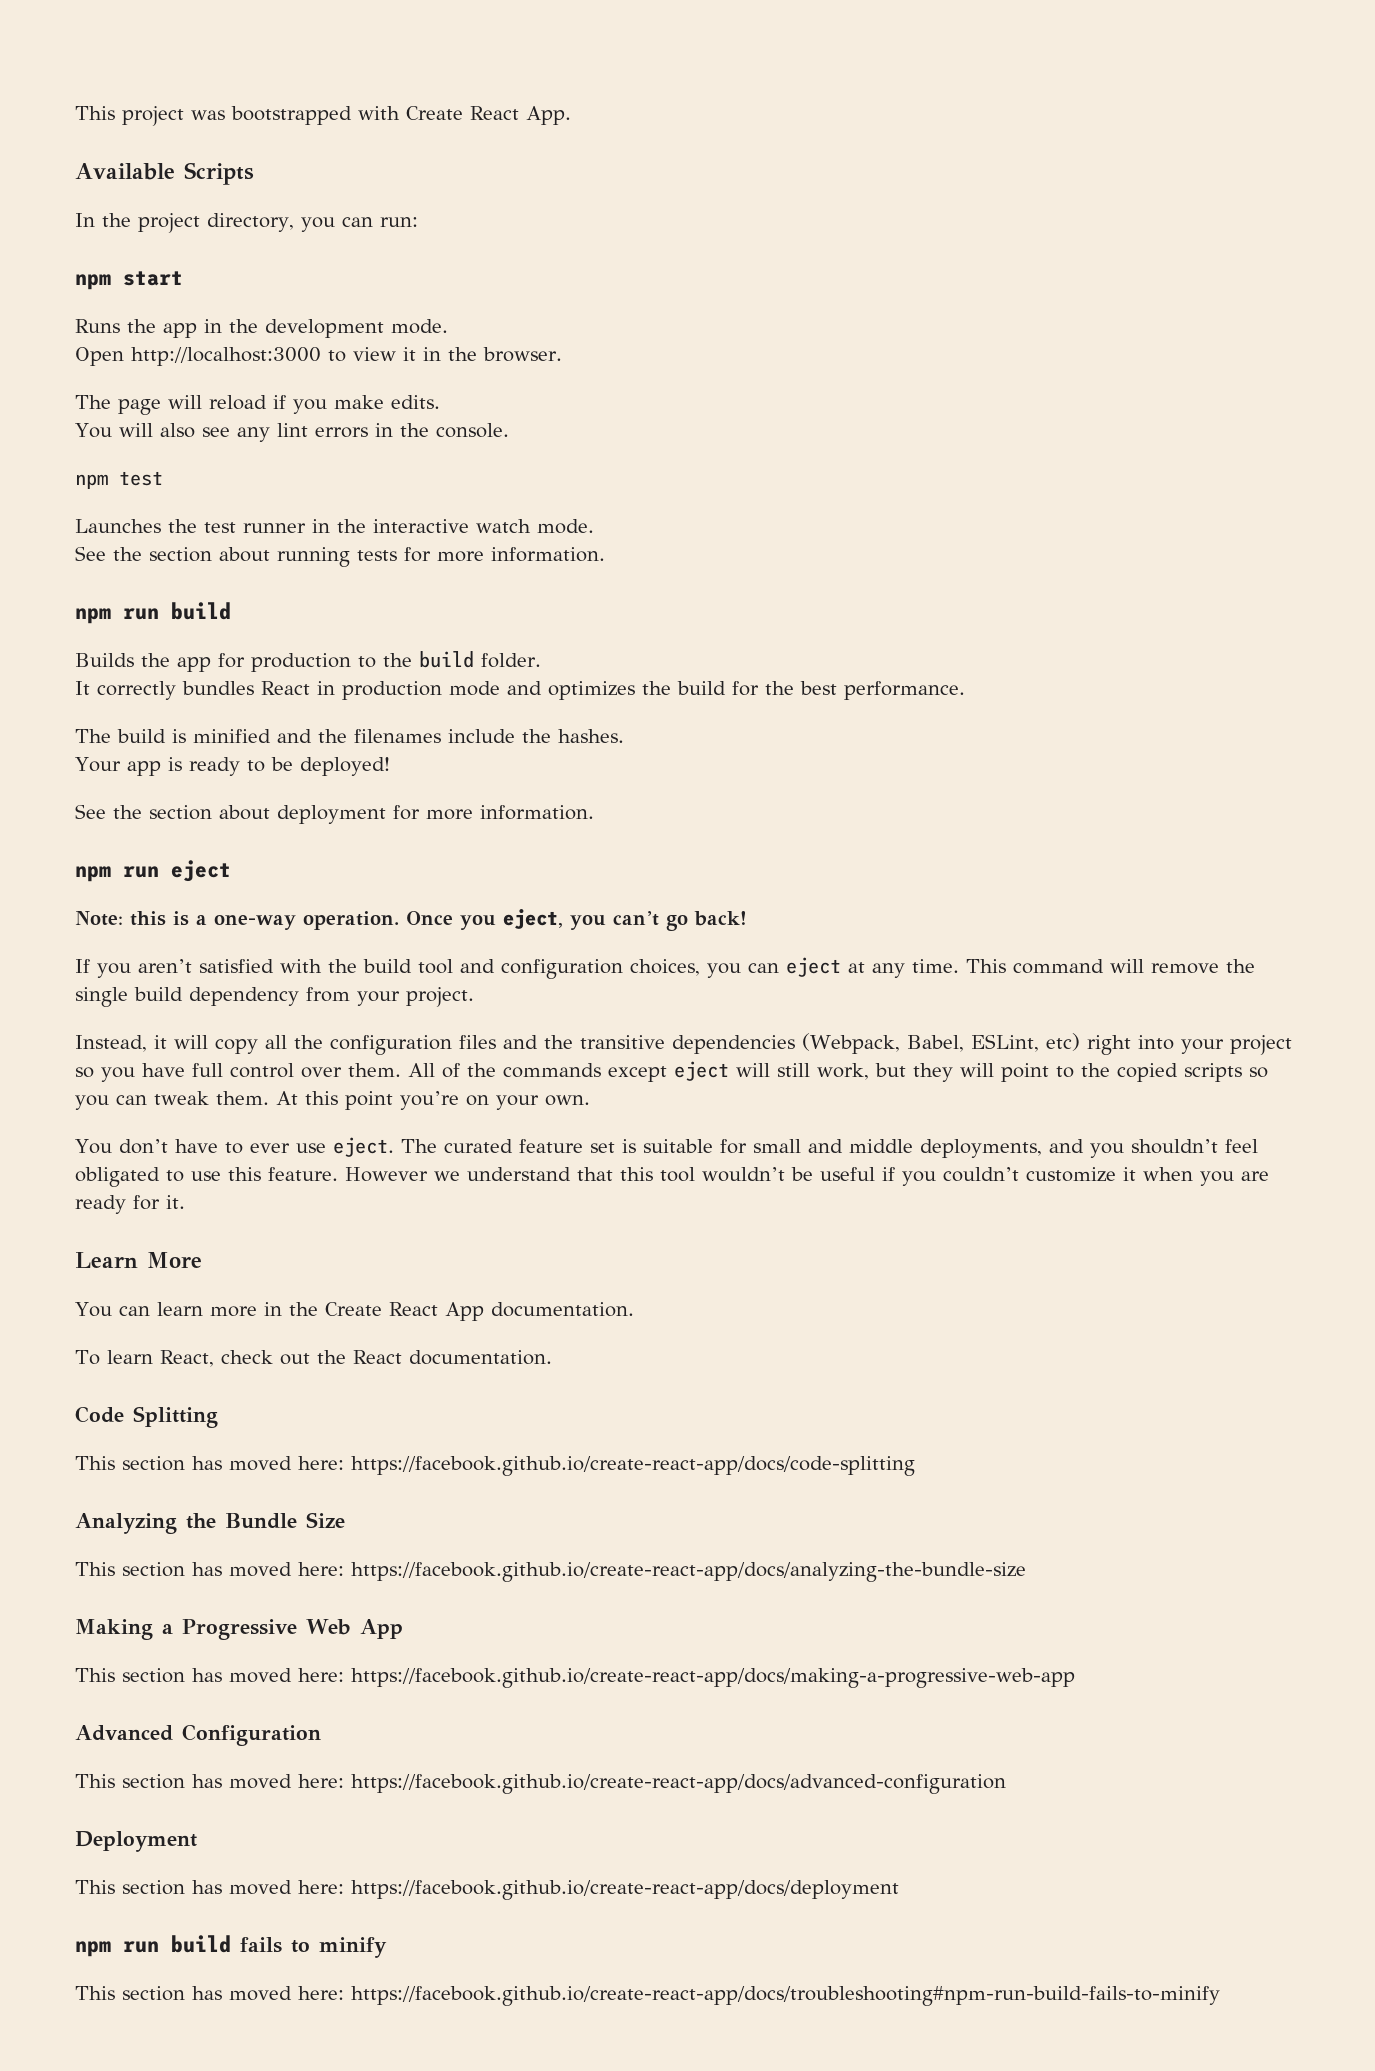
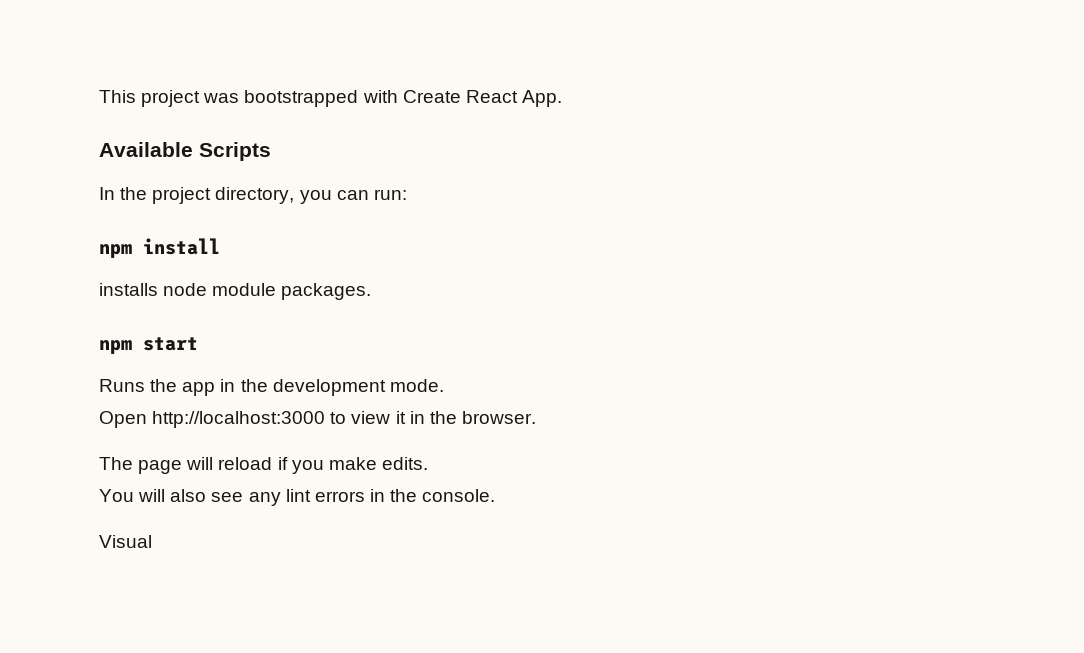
(418, 222) none -> [99,238,220,258] [99,283,372,300] // npm install // installs node module packages.
[75,471,163,489] [75,519,594,534] [75,546,605,567] [75,602,231,624] [75,651,541,672] [75,681,965,700] [75,729,624,743] [75,757,390,776] [75,804,594,824] [75,860,231,882] [75,909,747,931] [75,957,1255,979] [75,987,474,1007] [75,1033,1292,1055] [75,1061,1268,1082] [75,1091,590,1110] [75,1137,1258,1158] [75,1167,1269,1187] [75,1195,185,1214] [75,1252,202,1268] [75,1302,634,1321] [75,1350,552,1367] [75,1406,218,1428] [75,1456,915,1476] [75,1512,345,1534] [75,1562,1026,1582] [75,1619,403,1640] [75,1668,1075,1688] [75,1724,321,1746] [75,1774,1006,1794] [75,1831,197,1852] [75,1880,899,1900] [75,1935,387,1958] [75,1986,1220,2006] npm test // Launches the test runner in the interactive watch mode. // See the section about running tests for more information. // npm run build // Builds the app for production to the build folder. // It correctly bundles React in production mode and optimizes the build for the best performance. // The build is minified and the filenames include the hashes. // Your app is ready to be deployed! // See the section about deployment for more information. // npm run eject // Note: this is a one-way operation. Once you eject, you can’t go back! // If you aren’t satisfied with the build tool and configuration choices, you can eject at any time. This command will remove the single build dependency from your project. // Instead, it will copy all the configuration files and the transitive dependencies (Webpack, Babel, ESLint, etc) right into your project so you have full control over them. All of the commands except eject will still work, but they will point to the copied scripts so you can tweak them. At this point you’re on your own. // You don’t have to ever use eject. The curated feature set is suitable for small and middle deployments, and you shouldn’t feel obligated to use this feature. However we understand that this tool wouldn’t be useful if you couldn’t customize it when you are ready for it. // Learn More // You can learn more in the Create React App documentation. // To learn React, check out the React documentation. // Code Splitting // This section has moved here: https://facebook.github.io/create-react-app/docs/code-splitting // Analyzing the Bundle Size // This section has moved here: https://facebook.github.io/create-react-app/docs/analyzing-the-bundle-size // Making a Progressive Web App // This section has moved here: https://facebook.github.io/create-react-app/docs/making-a-progressive-web-app // Advanced Configuration // This section has moved here: https://facebook.github.io/create-react-app/docs/advanced-configuration // Deployment // This section has moved here: https://facebook.github.io/create-react-app/docs/deployment // npm run build fails to minify // This section has moved here: https://facebook.github.io/create-react-app/docs/troubleshooting#npm-run-build-fails-to-minify -> [99,535,152,548] Visual

